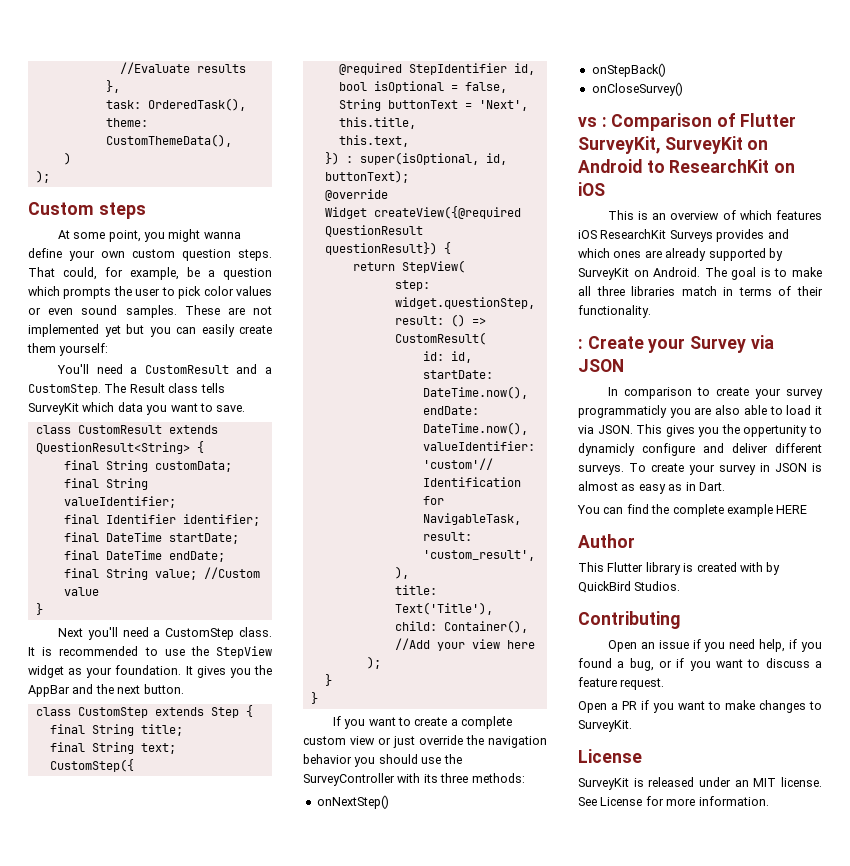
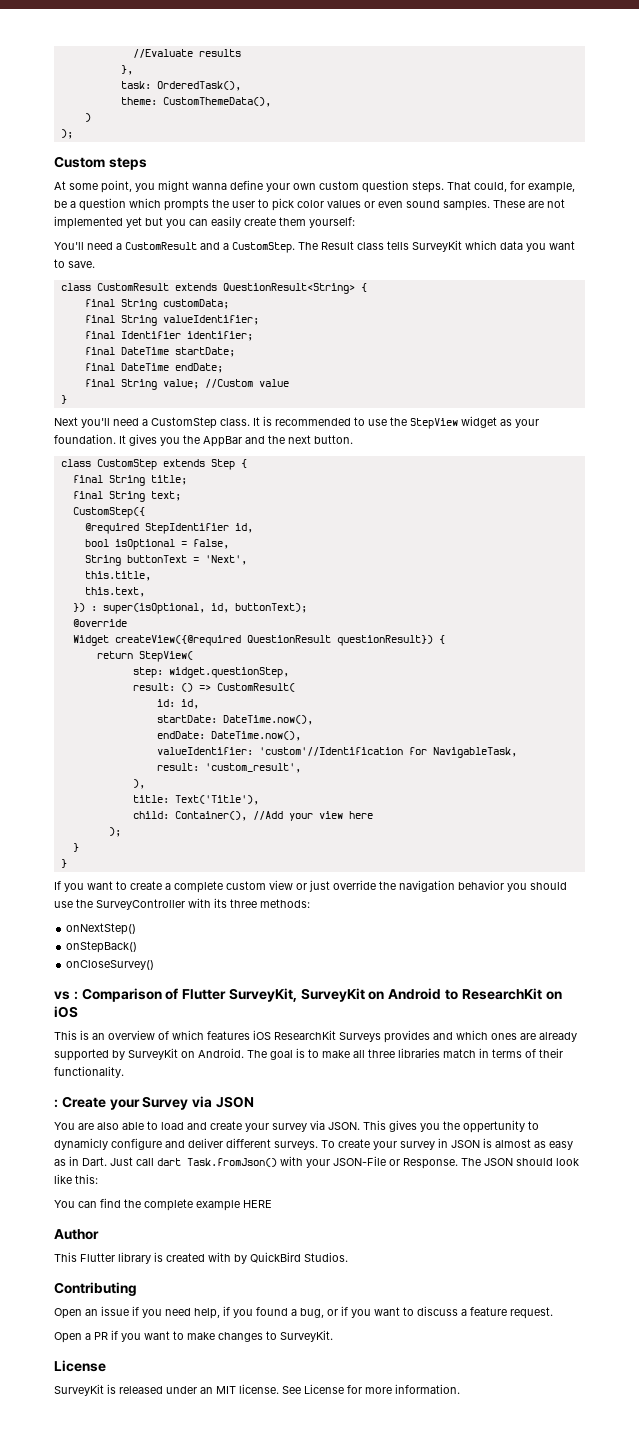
[607,387,823,399] [578,405,691,418] In comparison to create your survey programmaticly you -> [54,1122,75,1130] You
[815,406,822,415] it -> [187,1121,307,1132] and create your survey
(725, 486) none -> [110,1156,579,1169] [54,1174,98,1184] Just call dart Task.fromJson() with your JSON-File or Response. The JSON should look like this:

